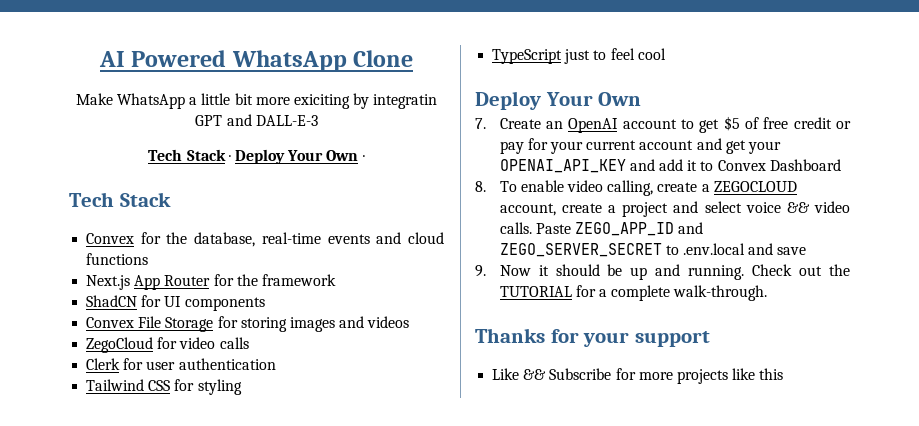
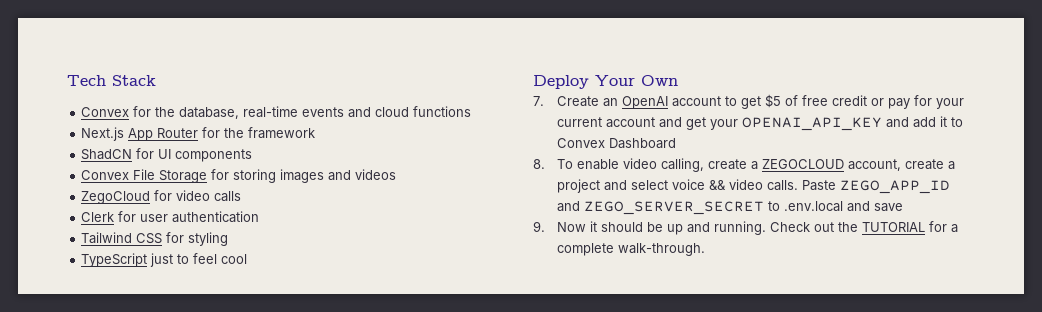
[98,50,414,72] [75,93,438,109] [195,114,318,126] [148,149,365,164] AI Powered WhatsApp Clone // Make WhatsApp a little bit more exiciting by integratin GPT and DALL-E-3 // Tech Stack · Deploy Your Own · // -> (67, 80) none
[475,328,711,347] [492,368,784,384] // Thanks for your support // Like && Subscribe for more projects like this -> (706, 249) none

